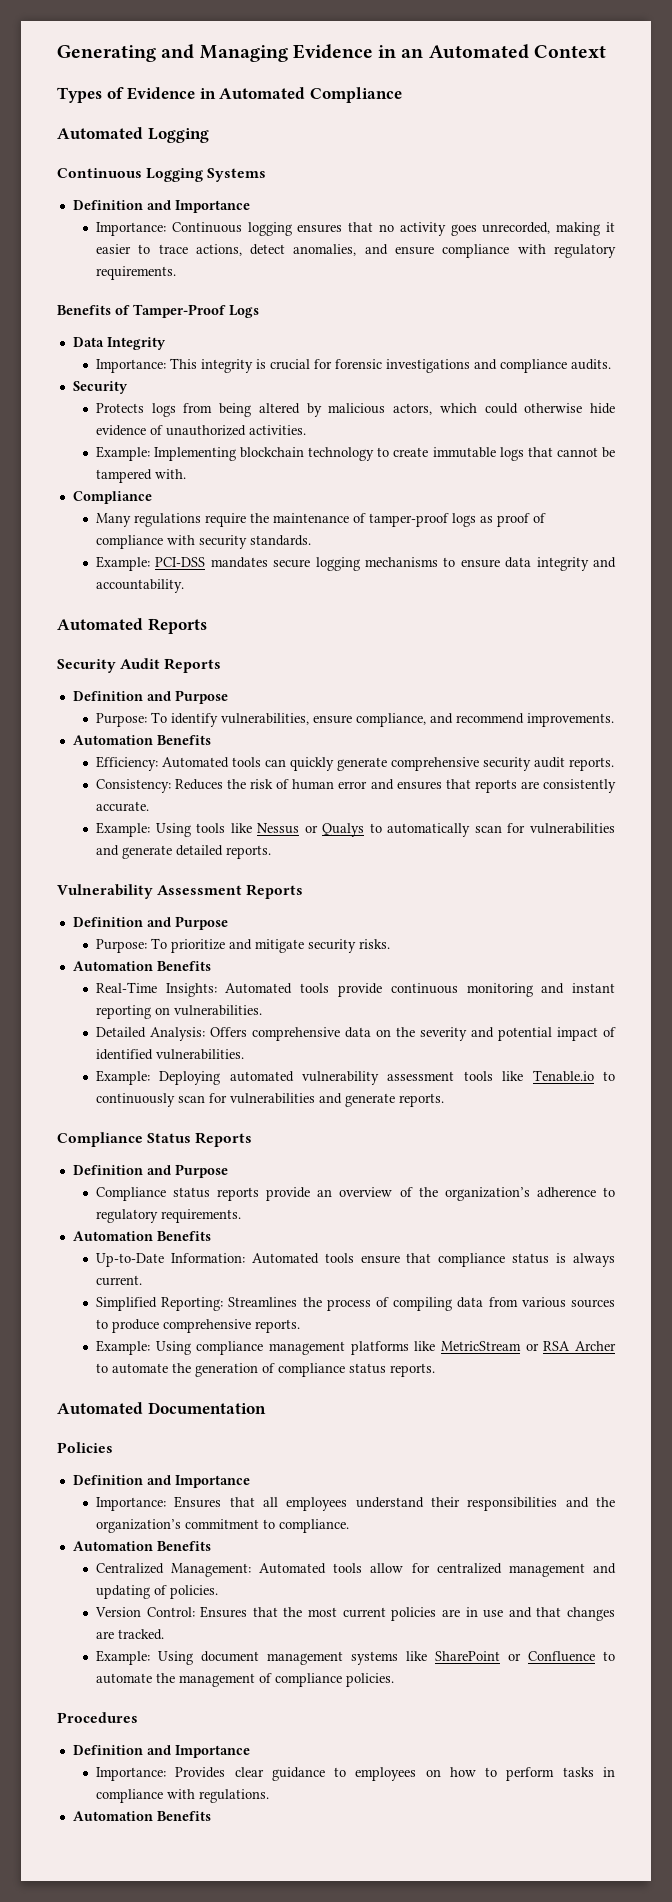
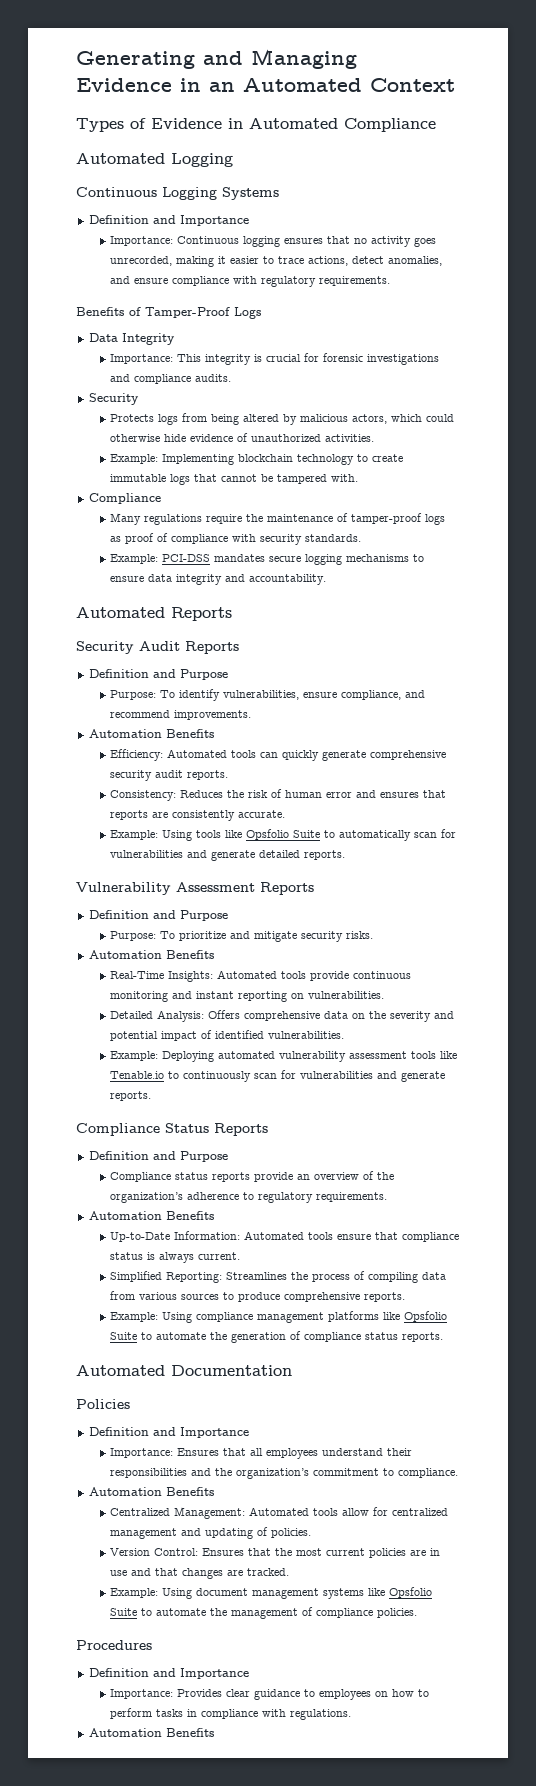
[257,823,365,837] Nessus or Qualys -> [246,829,321,840] Opsfolio Suite
[440,1341,616,1351] MetricStream or RSA Archer -> [404,1311,448,1322] [110,1332,138,1340] Opsfolio Suite
[434,1651,595,1662] SharePoint or Confluence -> [389,1587,433,1598] [110,1608,138,1616] Opsfolio Suite

